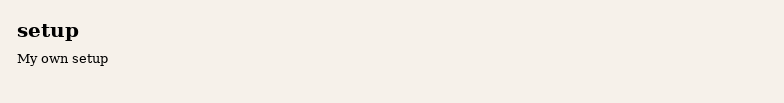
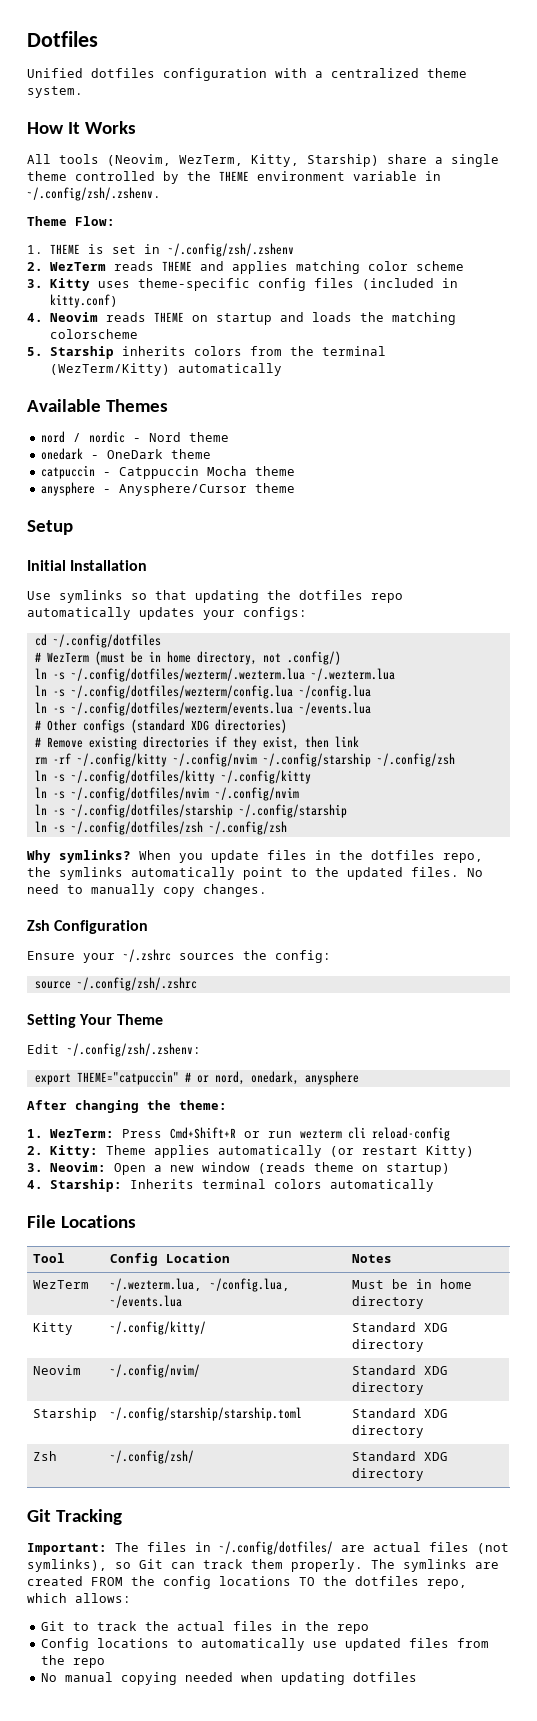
[17,24,79,41] [17,54,108,66] setup // My own setup -> [27,31,98,47] [27,68,467,81] [27,86,83,98] [27,121,136,134] [27,154,499,167] [27,171,441,184] [27,187,161,201] [27,216,115,226] [27,243,295,257] [27,261,465,274] [27,278,459,291] [50,294,119,308] [27,312,457,325] [50,329,139,339] [27,346,387,359] [50,363,283,376] [27,399,168,412] [40,431,229,443] [40,448,211,460] [40,465,295,479] [40,482,295,496] [27,520,73,535] [27,560,148,571] [27,590,403,603] [27,607,307,620] [34,634,161,648] [34,651,341,665] [34,668,395,682] [34,685,371,699] [34,702,371,716] [34,719,287,733] [34,736,359,750] [34,753,455,767] [34,770,311,784] [34,787,299,801] [34,804,347,818] [34,821,287,835] [27,850,483,863] [27,867,483,880] [27,884,267,897] [27,920,149,934] [27,949,331,963] [34,977,197,991] [27,1014,163,1028] [27,1043,201,1057] [34,1071,359,1085] [27,1100,227,1113] [27,1127,451,1141] [27,1145,475,1158] [27,1162,451,1175] [27,1179,435,1192] [27,1215,136,1228] [33,1253,66,1263] [110,1253,231,1266] [352,1254,393,1263] [33,1280,90,1289] [110,1278,291,1292] [110,1295,183,1308] [352,1279,473,1289] [352,1296,425,1309] [33,1322,74,1335] [110,1321,207,1335] [352,1322,449,1332] [352,1339,425,1352] [33,1365,82,1375] [110,1364,201,1378] [352,1365,449,1375] [352,1382,425,1395] [33,1408,98,1421] [110,1407,303,1421] [352,1408,449,1418] [352,1425,425,1438] [33,1451,58,1461] [110,1450,195,1464] [352,1451,449,1461] [352,1468,425,1481] [27,1509,122,1525] [27,1541,509,1555] [27,1559,499,1572] [27,1576,467,1589] [27,1593,131,1603] [40,1621,369,1634] [40,1638,489,1651] [40,1655,105,1668] [40,1672,417,1685] Dotfiles // Unified dotfiles configuration with a centralized theme system. // How It Works // All tools (Neovim, WezTerm, Kitty, Starship) share a single theme controlled by the THEME environment variable in ~/.config/zsh/.zshenv. // Theme Flow: // 1. THEME is set in ~/.config/zsh/.zshenv // 2. WezTerm reads THEME and applies matching color scheme // 3. Kitty uses theme-specific config files (included in kitty.conf) // 4. Neovim reads THEME on startup and loads the matching colorscheme // 5. Starship inherits colors from the terminal (WezTerm/Kitty) automatically // Available Themes // nord / nordic - Nord theme // onedark - OneDark theme // catpuccin - Catppuccin Mocha theme // anysphere - Anysphere/Cursor theme // Setup // Initial Installation // Use symlinks so that updating the dotfiles repo automatically updates your configs: // cd ~/.config/dotfiles // # WezTerm (must be in home directory, not .config/) // ln -s ~/.config/dotfiles/wezterm/.wezterm.lua ~/.wezterm.lua // ln -s ~/.config/dotfiles/wezterm/config.lua ~/config.lua // ln -s ~/.config/dotfiles/wezterm/events.lua ~/events.lua // # Other configs (standard XDG directories) // # Remove existing directories if they exist, then link // rm -rf ~/.config/kitty ~/.config/nvim ~/.config/starship ~/.config/zsh // ln -s ~/.config/dotfiles/kitty ~/.config/kitty // ln -s ~/.config/dotfiles/nvim ~/.config/nvim // ln -s ~/.config/dotfiles/starship ~/.config/starship // ln -s ~/.config/dotfiles/zsh ~/.config/zsh // Why symlinks? When you update files in the dotfiles repo, the symlinks automatically point to the updated files. No need to manually copy changes. // Zsh Configuration // Ensure your ~/.zshrc sources the config: // source ~/.config/zsh/.zshrc // Setting Your Theme // Edit ~/.config/zsh/.zshenv: // export THEME="catpuccin" # or nord, onedark, anysphere // After changing the theme: // 1. WezTerm: Press Cmd+Shift+R or run wezterm cli reload-config // 2. Kitty: Theme applies automatically (or restart Kitty) // 3. Neovim: Open a new window (reads theme on startup) // 4. Starship: Inherits terminal colors automatically // File Locations // Tool | Config Location | Notes // WezTerm | ~/.wezterm.lua, ~/config.lua, ~/events.lua | Must be in home directory // Kitty | ~/.config/kitty/ | Standard XDG directory // Neovim | ~/.config/nvim/ | Standard XDG directory // Starship | ~/.config/starship/starship.toml | Standard XDG directory // Zsh | ~/.config/zsh/ | Standard XDG directory // Git Tracking // Important: The files in ~/.config/dotfiles/ are actual files (not symlinks), so Git can track them properly. The symlinks are created FROM the config locations TO the dotfiles repo, which allows: // Git to track the actual files in the repo // Config locations to automatically use updated files from the repo // No manual copying needed when updating dotfiles

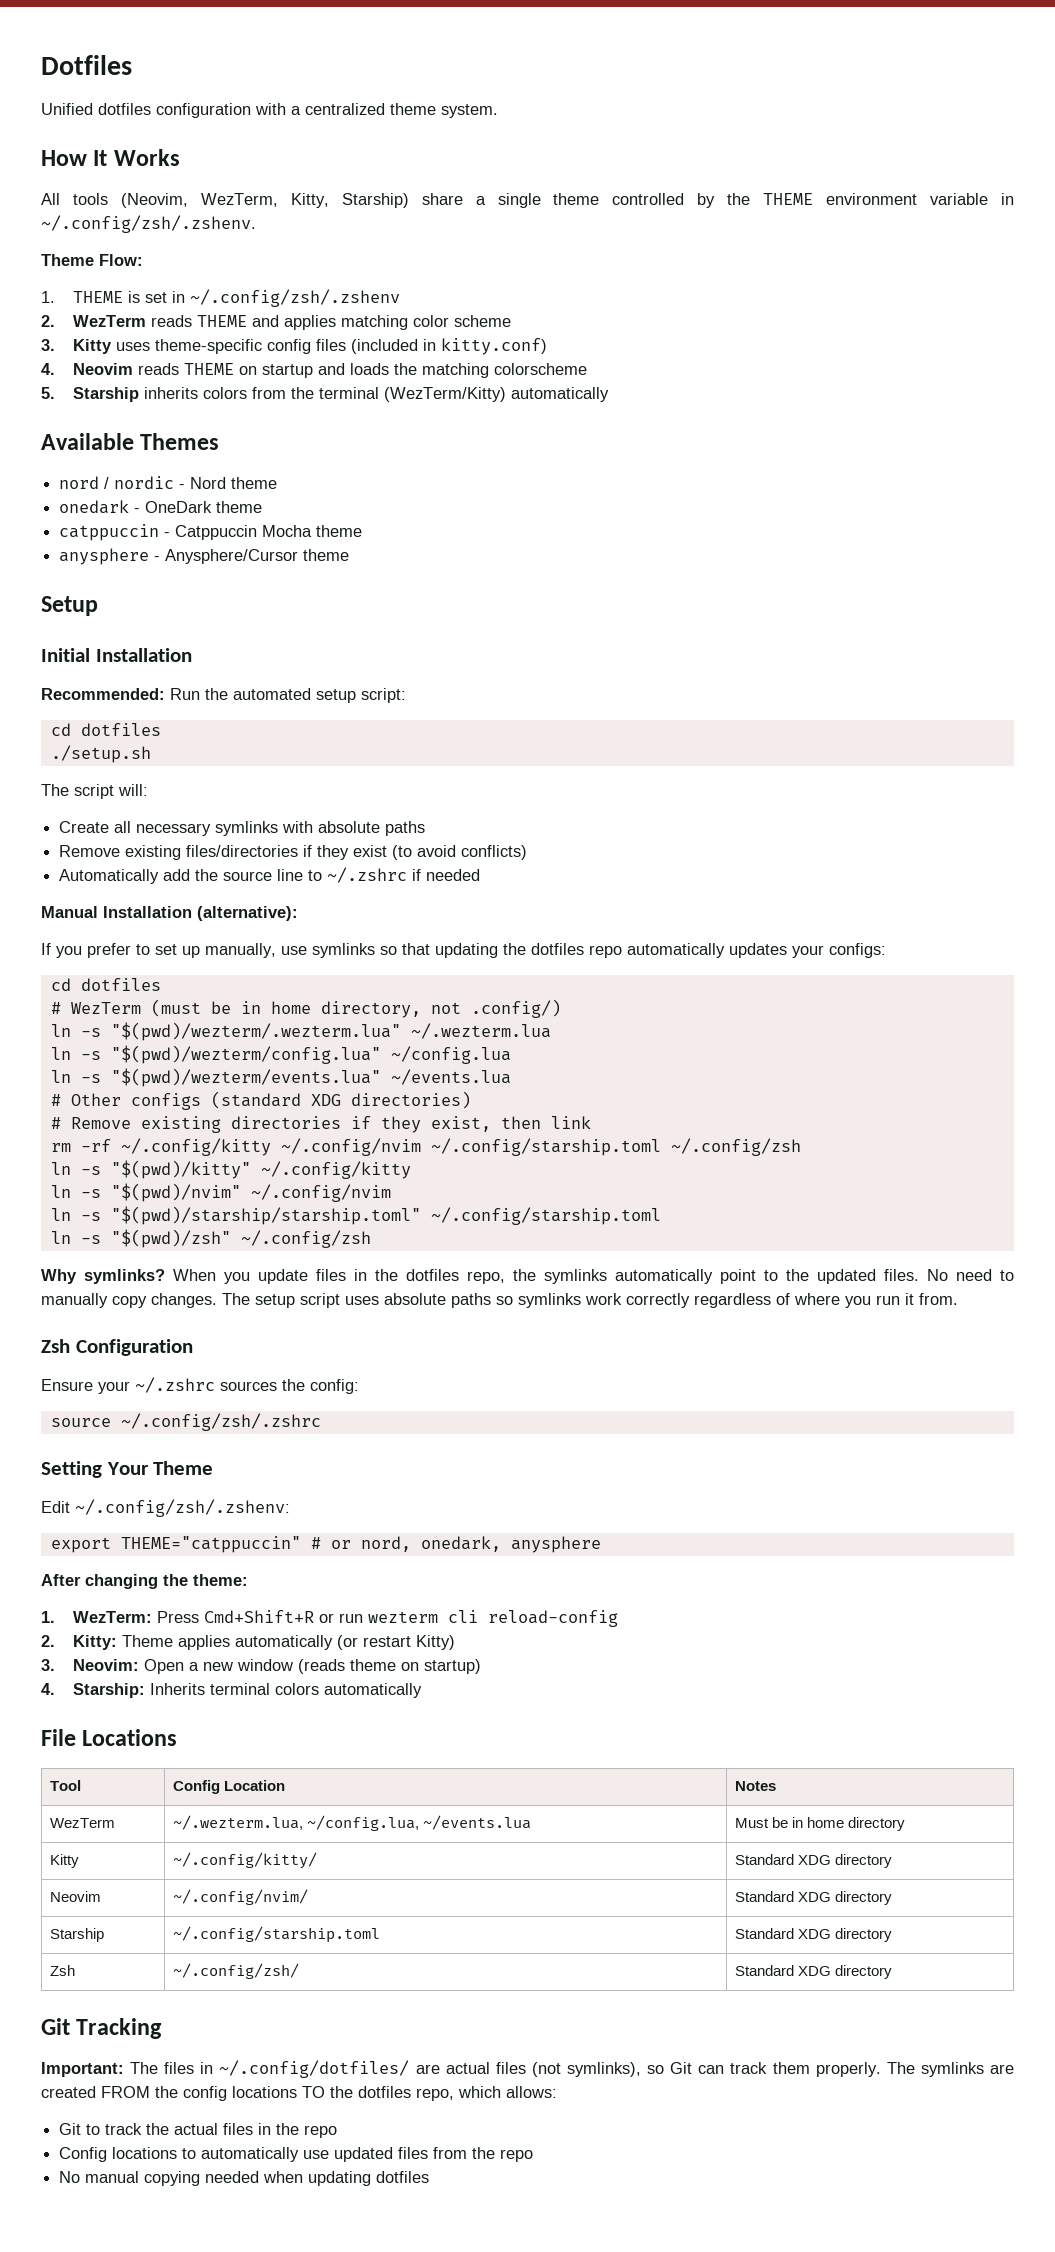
[40,465,95,479] catpuccin -> [59,524,160,541] catppuccin
[27,591,51,600] Use -> [41,688,406,703] [50,723,161,736] [50,745,151,763] [41,784,148,799] [59,821,426,836] [59,845,528,860] [59,867,481,884] [41,906,298,921] [41,943,307,958] Recommended: Run the automated setup script: // cd dotfiles // ./setup.sh // The script will: // Create all necessary symlinks with absolute paths // Remove existing files/directories if they exist (to avoid conflicts) // Automatically add the source line to ~/.zshrc if needed // Manual Installation (alternative): // If you prefer to set up manually, use
[52,634,161,648] ~/.config/dotfiles -> [80,978,161,991] dotfiles
[70,668,305,682] ~/.config/dotfiles/wezterm/.wezterm.lua -> [110,1022,401,1041] "$(pwd)/wezterm/.wezterm.lua"
[70,685,293,699] ~/.config/dotfiles/wezterm/config.lua -> [110,1045,381,1064] "$(pwd)/wezterm/config.lua"
[70,702,293,716] ~/.config/dotfiles/wezterm/events.lua -> [110,1068,381,1087] "$(pwd)/wezterm/events.lua"
[262,753,371,767] ~/.config/starship -> [430,1138,661,1156] ~/.config/starship.toml
[70,770,215,784] ~/.config/dotfiles/kitty -> [110,1160,251,1179] "$(pwd)/kitty"
[70,787,209,801] ~/.config/dotfiles/nvim -> [110,1183,241,1202] "$(pwd)/nvim"
[70,804,347,818] [34,821,203,835] ~/.config/dotfiles/starship ~/.config/starship // ln -s ~/.config/dotfiles/zsh -> [110,1206,661,1225] [50,1229,231,1248] "$(pwd)/starship/starship.toml" ~/.config/starship.toml // ln -s "$(pwd)/zsh"
(267, 890) none -> [222,1293,958,1308] The setup script uses absolute paths so symlinks work correctly regardless of where you run it from.
[76,1071,179,1085] THEME="catpuccin" -> [120,1536,301,1553] THEME="catppuccin"
[110,1407,303,1421] ~/.config/starship/starship.toml -> [172,1926,380,1943] ~/.config/starship.toml

